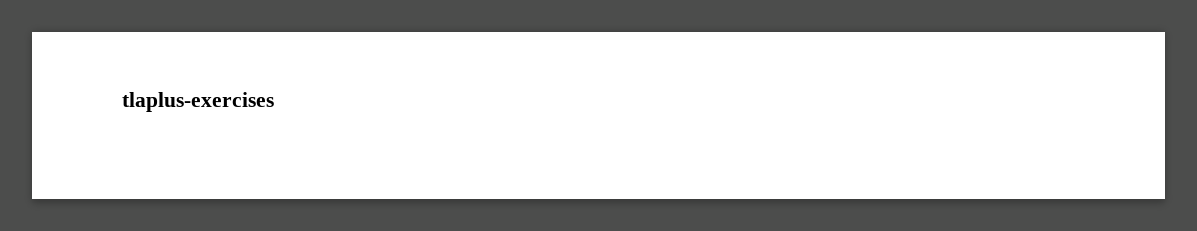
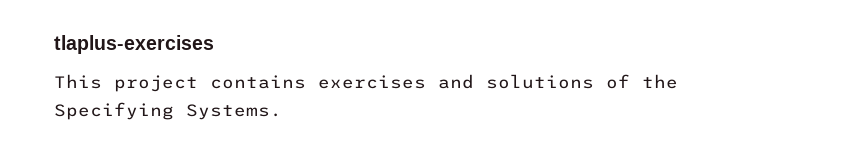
(274, 102) none -> [54,74,678,92] [54,102,282,120] // This project contains exercises and solutions of the Specifying Systems.

